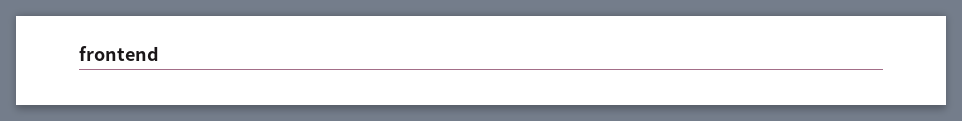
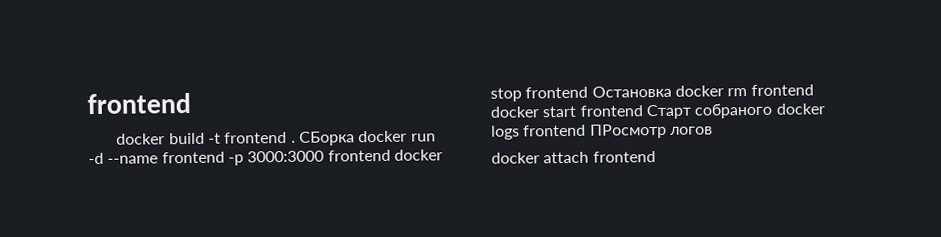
[79,46,159,61] frontend -> [87,92,191,115] [116,130,436,146] [88,149,443,166] [490,84,814,102] [490,102,825,120] [491,123,713,140] [491,151,656,164] frontend // docker build -t frontend . СБорка docker run -d --name frontend -p 3000:3000 frontend docker stop frontend Остановка docker rm frontend docker start frontend Старт собраного docker logs frontend ПРосмотр логов // docker attach frontend

